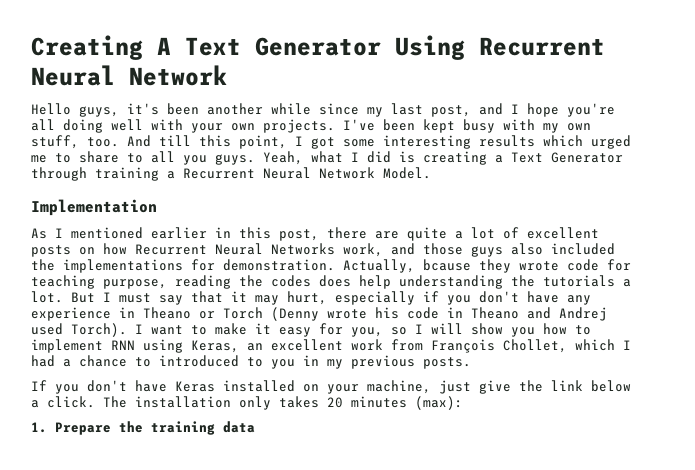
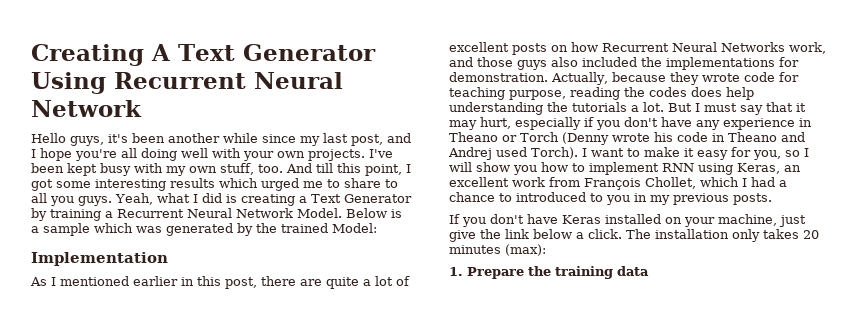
[31,167,87,181] through -> [31,208,47,221] by
(431, 173) none -> [346,208,402,218] [31,223,377,236] Below is a sample which was generated by the trained Model:
[423,259,471,271] bcause -> [611,72,666,82] because

